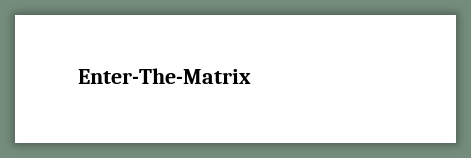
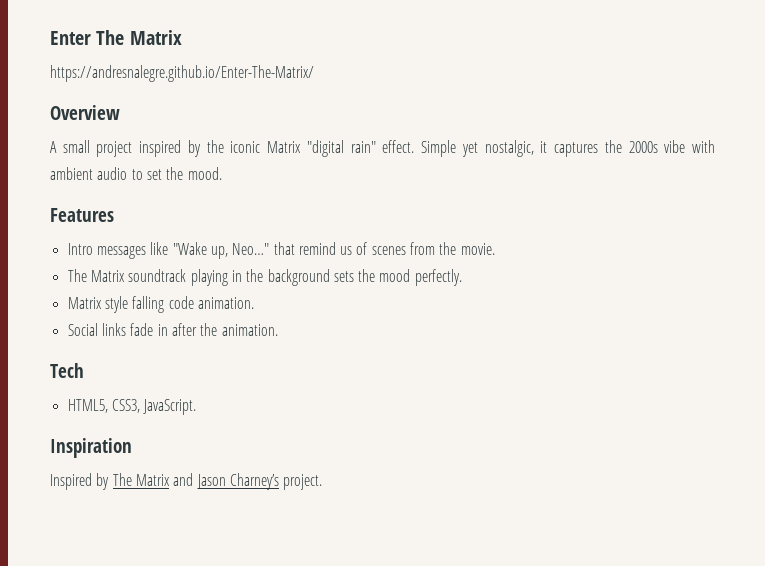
[78,68,251,84] Enter-The-Matrix -> [50,30,182,45] [50,65,314,82] [50,105,120,120] [50,140,715,157] [50,167,222,180] [50,208,114,222] [67,242,495,259] [67,269,462,286] [67,296,254,313] [67,323,278,336] [50,363,84,378] [67,399,197,415] [50,438,132,458] [50,473,323,490] Enter The Matrix // https://andresnalegre.github.io/Enter-The-Matrix/ // Overview // A small project inspired by the iconic Matrix "digital rain" effect. Simple yet nostalgic, it captures the 2000s vibe with ambient audio to set the mood. // Features // Intro messages like "Wake up, Neo…" that remind us of scenes from the movie. // The Matrix soundtrack playing in the background sets the mood perfectly. // Matrix style falling code animation. // Social links fade in after the animation. // Tech // HTML5, CSS3, JavaScript. // Inspiration // Inspired by The Matrix and Jason Charney’s project.

